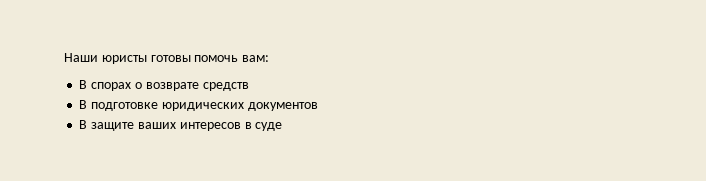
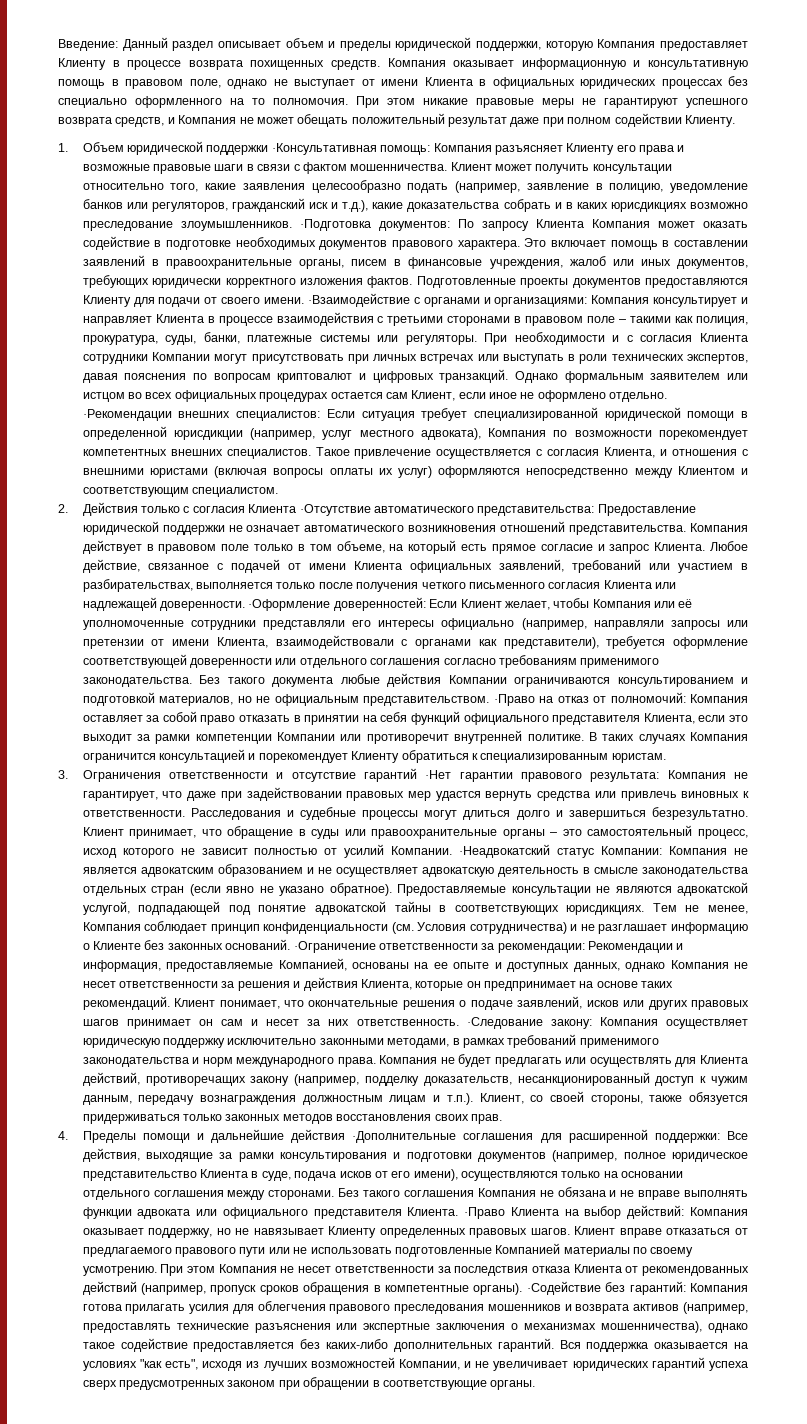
[64,53,270,64] [79,80,249,91] [79,100,318,111] [79,120,283,131] Наши юристы готовы помочь вам: // В спорах о возврате средств // В подготовке юридических документов // В защите ваших интересов в суде -> [58,37,748,51] [58,58,749,70] [58,76,748,89] [58,96,748,108] [58,113,735,127] [58,141,685,155] [82,162,672,174] [82,180,748,193] [82,198,749,212] [82,219,748,231] [82,236,748,250] [82,255,748,269] [82,275,748,288] [82,293,749,307] [82,312,748,326] [82,332,749,345] [82,352,749,364] [82,369,748,383] [82,390,668,402] [82,407,748,421] [82,426,748,440] [82,447,748,459] [82,466,748,478] [82,487,279,497] [58,502,696,516] [82,521,748,535] [82,540,748,554] [82,559,749,573] [82,579,677,592] [82,597,693,611] [82,618,748,630] [82,635,748,649] [82,654,660,668] [82,673,749,687] [82,692,749,706] [82,711,749,725] [82,730,748,744] [82,749,666,763] [58,768,748,782] [82,787,749,801] [82,807,748,820] [82,825,749,839] [82,844,748,858] [82,864,749,877] [82,882,749,896] [82,901,748,915] [82,921,749,934] [82,939,684,953] [82,958,748,972] [82,977,674,991] [82,996,749,1010] [82,1017,748,1029] [82,1034,659,1048] [82,1054,749,1067] [82,1072,749,1086] [82,1091,748,1105] [82,1114,502,1124] [58,1129,748,1143] [82,1148,748,1162] [82,1169,684,1181] [82,1187,749,1200] [82,1205,749,1219] [82,1226,749,1238] [82,1243,694,1257] [82,1264,749,1276] [82,1281,749,1295] [82,1301,749,1314] [82,1321,749,1333] [82,1338,748,1352] [82,1357,748,1371] [82,1377,536,1390] Введение: Данный раздел описывает объем и пределы юридической поддержки, которую Компания предоставляет Клиенту в процессе возврата похищенных средств. Компания оказывает информационную и консультативную помощь в правовом поле, однако не выступает от имени Клиента в официальных юридических процессах без специально оформленного на то полномочия. При этом никакие правовые меры не гарантируют успешного возврата средств, и Компания не может обещать положительный результат даже при полном содействии Клиенту. // 1. Объем юридической поддержки ·Консультативная помощь: Компания разъясняет Клиенту его права и возможные правовые шаги в связи с фактом мошенничества. Клиент может получить консультации относительно того, какие заявления целесообразно подать (например, заявление в полицию, уведомление банков или регуляторов, гражданский иск и т.д.), какие доказательства собрать и в каких юрисдикциях возможно преследование злоумышленников. ·Подготовка документов: По запросу Клиента Компания может оказать содействие в подготовке необходимых документов правового характера. Это включает помощь в составлении заявлений в правоохранительные органы, писем в финансовые учреждения, жалоб или иных документов, требующих юридически корректного изложения фактов. Подготовленные проекты документов предоставляются Клиенту для подачи от своего имени. ·Взаимодействие с органами и организациями: Компания консультирует и направляет Клиента в процессе взаимодействия с третьими сторонами в правовом поле – такими как полиция, прокуратура, суды, банки, платежные системы или регуляторы. При необходимости и с согласия Клиента сотрудники Компании могут присутствовать при личных встречах или выступать в роли технических экспертов, давая пояснения по вопросам криптовалют и цифровых транзакций. Однако формальным заявителем или истцом во всех официальных процедурах остается сам Клиент, если иное не оформлено отдельно. ·Рекомендации внешних специалистов: Если ситуация требует специализированной юридической помощи в определенной юрисдикции (например, услуг местного адвоката), Компания по возможности порекомендует компетентных внешних специалистов. Такое привлечение осуществляется с согласия Клиента, и отношения с внешними юристами (включая вопросы оплаты их услуг) оформляются непосредственно между Клиентом и соответствующим специалистом. // 2. Действия только с согласия Клиента ·Отсутствие автоматического представительства: Предоставление юридической поддержки не означает автоматического возникновения отношений представительства. Компания действует в правовом поле только в том объеме, на который есть прямое согласие и запрос Клиента. Любое действие, связанное с подачей от имени Клиента официальных заявлений, требований или участием в разбирательствах, выполняется только после получения четкого письменного согласия Клиента или надлежащей доверенности. ·Оформление доверенностей: Если Клиент желает, чтобы Компания или её уполномоченные сотрудники представляли его интересы официально (например, направляли запросы или претензии от имени Клиента, взаимодействовали с органами как представители), требуется оформление соответствующей доверенности или отдельного соглашения согласно требованиям применимого законодательства. Без такого документа любые действия Компании ограничиваются консультированием и подготовкой материалов, но не официальным представительством. ·Право на отказ от полномочий: Компания оставляет за собой право отказать в принятии на себя функций официального представителя Клиента, если это выходит за рамки компетенции Компании или противоречит внутренней политике. В таких случаях Компания ограничится консультацией и порекомендует Клиенту обратиться к специализированным юристам. // 3. Ограничения ответственности и отсутствие гарантий ·Нет гарантии правового результата: Компания не гарантирует, что даже при задействовании правовых мер удастся вернуть средства или привлечь виновных к ответственности. Расследования и судебные процессы могут длиться долго и завершиться безрезультатно. Клиент принимает, что обращение в суды или правоохранительные органы – это самостоятельный процесс, исход которого не зависит полностью от усилий Компании. ·Неадвокатский статус Компании: Компания не является адвокатским образованием и не осуществляет адвокатскую деятельность в смысле законодательства отдельных стран (если явно не указано обратное). Предоставляемые консультации не являются адвокатской услугой, подпадающей под понятие адвокатской тайны в соответствующих юрисдикциях. Тем не менее, Компания соблюдает принцип конфиденциальности (см. Условия сотрудничества) и не разглашает информацию о Клиенте без законных оснований. ·Ограничение ответственности за рекомендации: Рекомендации и информация, предоставляемые Компанией, основаны на ее опыте и доступных данных, однако Компания не несет ответственности за решения и действия Клиента, которые он предпринимает на основе таких рекомендаций. Клиент понимает, что окончательные решения о подаче заявлений, исков или других правовых шагов принимает он сам и несет за них ответственность. ·Следование закону: Компания осуществляет юридическую поддержку исключительно законными методами, в рамках требований применимого законодательства и норм международного права. Компания не будет предлагать или осуществлять для Клиента действий, противоречащих закону (например, подделку доказательств, несанкционированный доступ к чужим данным, передачу вознаграждения должностным лицам и т.п.). Клиент, со своей стороны, также обязуется придерживаться только законных методов восстановления своих прав. // 4. Пределы помощи и дальнейшие действия ·Дополнительные соглашения для расширенной поддержки: Все действия, выходящие за рамки консультирования и подготовки документов (например, полное юридическое представительство Клиента в суде, подача исков от его имени), осуществляются только на основании отдельного соглашения между сторонами. Без такого соглашения Компания не обязана и не вправе выполнять функции адвоката или официального представителя Клиента. ·Право Клиента на выбор действий: Компания оказывает поддержку, но не навязывает Клиенту определенных правовых шагов. Клиент вправе отказаться от предлагаемого правового пути или не использовать подготовленные Компанией материалы по своему усмотрению. При этом Компания не несет ответственности за последствия отказа Клиента от рекомендованных действий (например, пропуск сроков обращения в компетентные органы). ·Содействие без гарантий: Компания готова прилагать усилия для облегчения правового преследования мошенников и возврата активов (например, предоставлять технические разъяснения или экспертные заключения о механизмах мошенничества), однако такое содействие предоставляется без каких-либо дополнительных гарантий. Вся поддержка оказывается на условиях "как есть", исходя из лучших возможностей Компании, и не увеличивает юридических гарантий успеха сверх предусмотренных законом при обращении в соответствующие органы.

